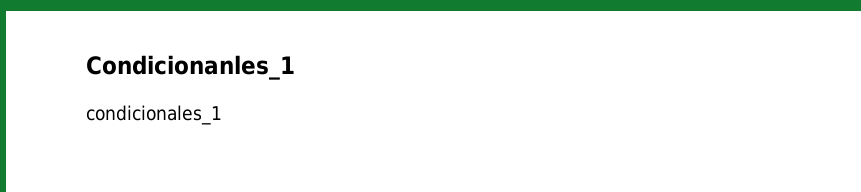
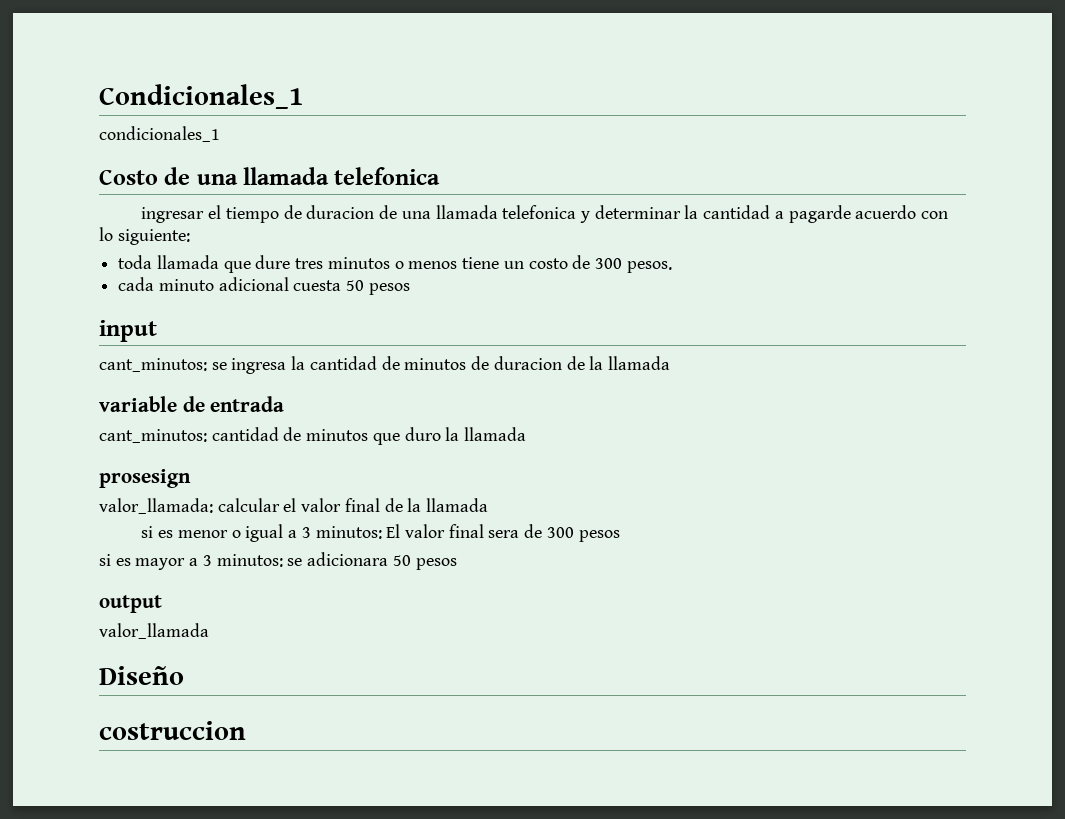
[86,55,295,80] Condicionanles_1 -> [99,84,304,109] Condicionales_1
(222, 115) none -> [99,167,441,185] [141,205,949,223] [99,227,190,245] [118,255,672,273] [118,277,410,295] [99,320,157,342] [99,356,670,374] [99,396,285,412] [99,427,527,445] [99,469,191,488] [99,498,489,514] [141,524,620,542] [99,552,457,570] [99,595,162,613] [99,623,209,639] [99,666,184,685] [99,721,246,740] // Costo de una llamada telefonica // ingresar el tiempo de duracion de una llamada telefonica y determinar la cantidad a pagarde acuerdo con lo siguiente: // toda llamada que dure tres minutos o menos tiene un costo de 300 pesos. // cada minuto adicional cuesta 50 pesos // input // cant_minutos: se ingresa la cantidad de minutos de duracion de la llamada // variable de entrada // cant_minutos: cantidad de minutos que duro la llamada // prosesign // valor_llamada: calcular el valor final de la llamada // si es menor o igual a 3 minutos: El valor final sera de 300 pesos // si es mayor a 3 minutos: se adicionara 50 pesos // output // valor_llamada // Diseño // costruccion

